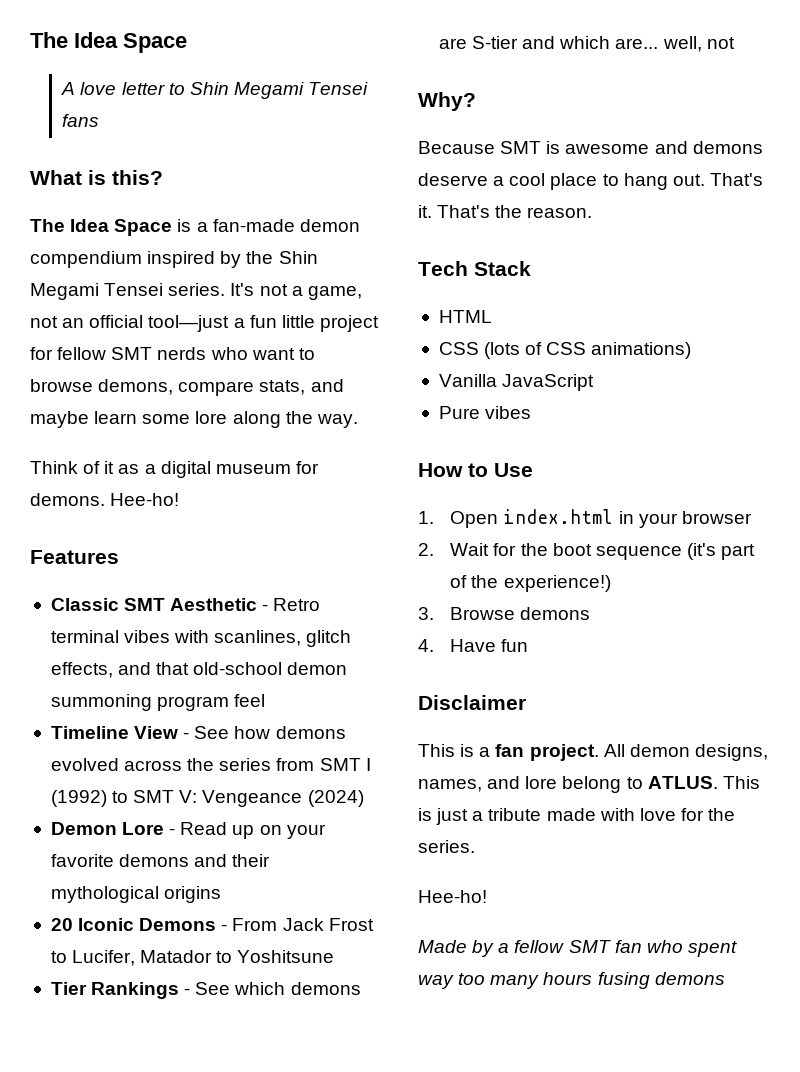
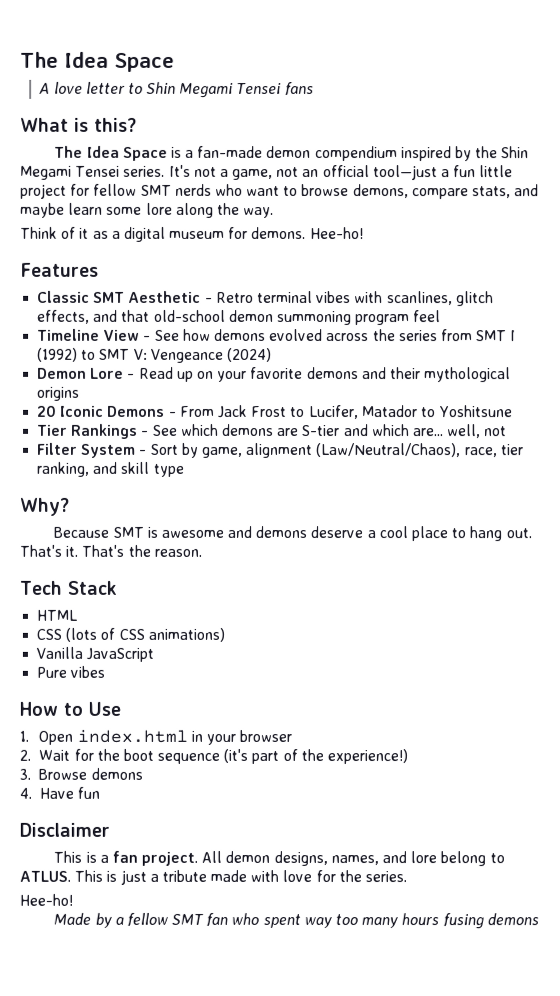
(735, 43) none -> [37,442,524,459] [37,461,185,477] // Filter System - Sort by game, alignment (Law/Neutral/Chaos), race, tier ranking, and skill type

